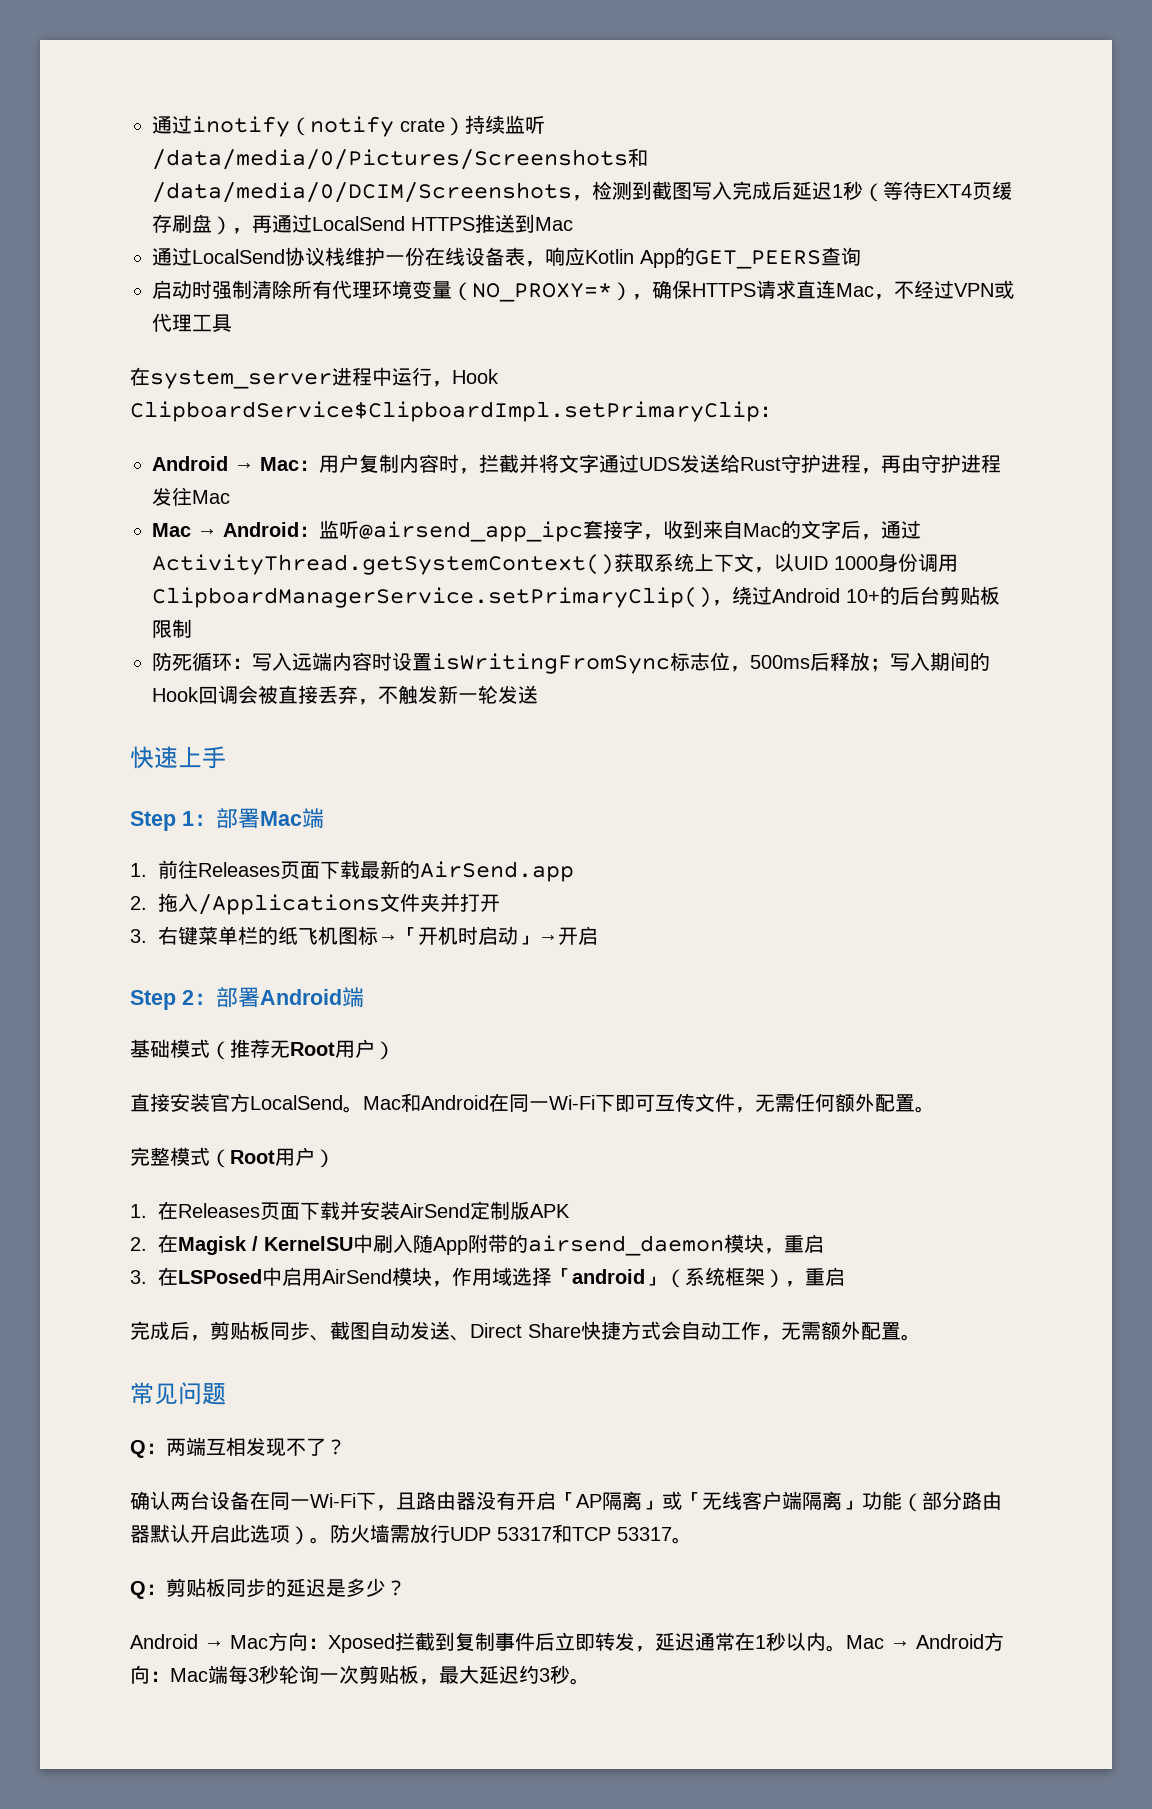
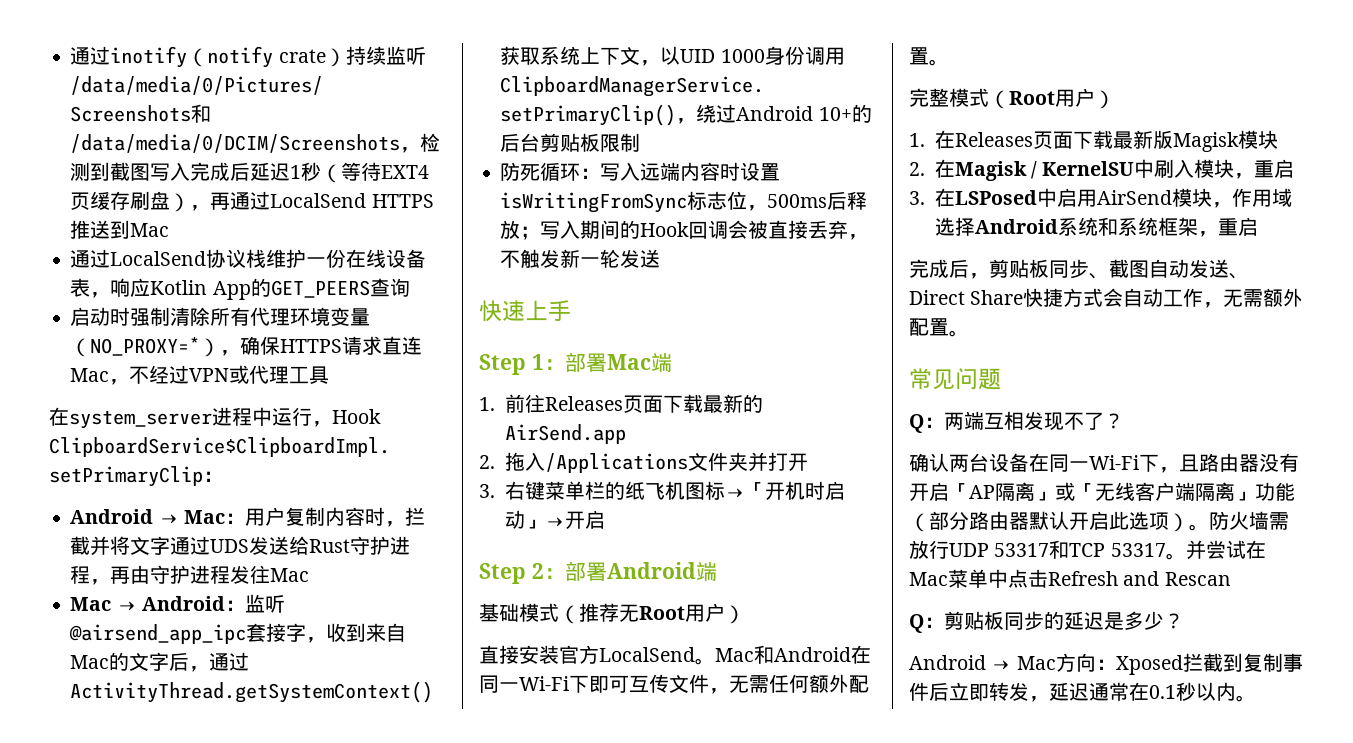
[339,1201,570,1221] 并安装AirSend定制版APK -> [1112,130,1278,152] 最新版Magisk模块
[412,1234,724,1256] 随App附带的airsend_daemon -> (1195, 168) none
[551,1268,685,1288] 「android」（ -> [974,217,1118,236] Android系统和
[764,1269,785,1288] ） -> (1198, 226) none
(692, 1540) none -> [1185,540,1266,560] [909,569,1231,588] 并尝试在Mac菜单中点击Refresh and Rescan
[755,1635,766,1649] 1 -> [1149,685,1176,699] 0.1
[846,1632,1004,1651] [130,1665,590,1685] Mac → Android方向：Mac端每3秒轮询一次剪贴板，最大延迟约3秒。 -> (1256, 698) none

